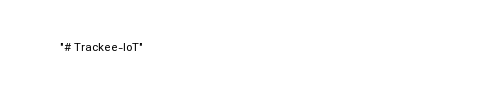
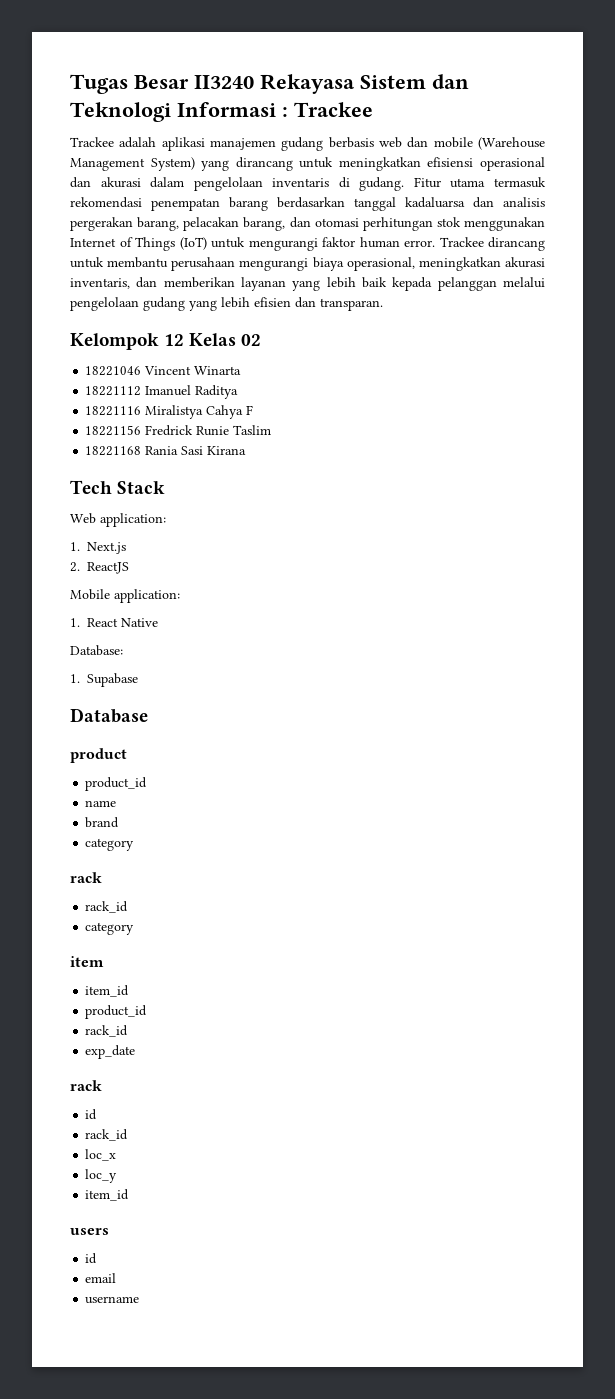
[60,43,144,51] "# Trackee-IoT" -> [70,74,469,94] [70,102,373,122] [70,137,545,151] [70,157,545,171] [70,177,546,191] [70,197,545,211] [70,217,545,231] [70,237,545,251] [70,257,545,271] [70,277,545,291] [70,297,383,311] [70,333,262,350] [85,366,242,376] [85,385,239,399] [85,405,254,419] [85,425,272,436] [85,446,247,456] [70,480,166,494] [70,513,166,527] [70,542,126,554] [70,562,129,574] [70,589,180,603] [70,618,158,627] [70,645,123,656] [70,673,138,687] [70,708,148,723] [70,748,127,763] [85,777,148,791] [85,800,117,807] [85,817,120,828] [85,838,135,851] [70,872,102,883] [85,901,129,913] [85,922,135,935] [70,956,104,967] [85,985,130,997] [85,1005,148,1019] [85,1025,129,1037] [85,1045,136,1059] [70,1080,102,1091] [85,1109,98,1120] [85,1129,129,1141] [85,1149,117,1161] [85,1169,118,1183] [85,1189,130,1201] [70,1228,109,1235] [85,1253,98,1264] [85,1273,117,1283] [85,1296,140,1304] Tugas Besar II3240 Rekayasa Sistem dan Teknologi Informasi : Trackee // Trackee adalah aplikasi manajemen gudang berbasis web dan mobile (Warehouse Management System) yang dirancang untuk meningkatkan efisiensi operasional dan akurasi dalam pengelolaan inventaris di gudang. Fitur utama termasuk rekomendasi penempatan barang berdasarkan tanggal kadaluarsa dan analisis pergerakan barang, pelacakan barang, dan otomasi perhitungan stok menggunakan Internet of Things (IoT) untuk mengurangi faktor human error. Trackee dirancang untuk membantu perusahaan mengurangi biaya operasional, meningkatkan akurasi inventaris, dan memberikan layanan yang lebih baik kepada pelanggan melalui pengelolaan gudang yang lebih efisien dan transparan. // Kelompok 12 Kelas 02 // 18221046 Vincent Winarta // 18221112 Imanuel Raditya // 18221116 Miralistya Cahya F // 18221156 Fredrick Runie Taslim // 18221168 Rania Sasi Kirana // Tech Stack // Web application: // 1. Next.js // 2. ReactJS // Mobile application: // 1. React Native // Database: // 1. Supabase // Database // product // product_id // name // brand // category // rack // rack_id // category // item // item_id // product_id // rack_id // exp_date // rack // id // rack_id // loc_x // loc_y // item_id // users // id // email // username

